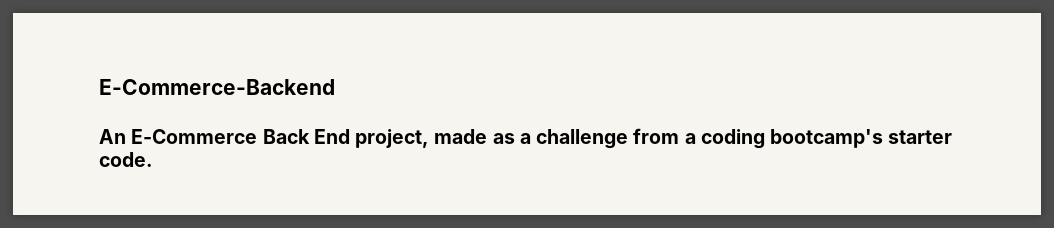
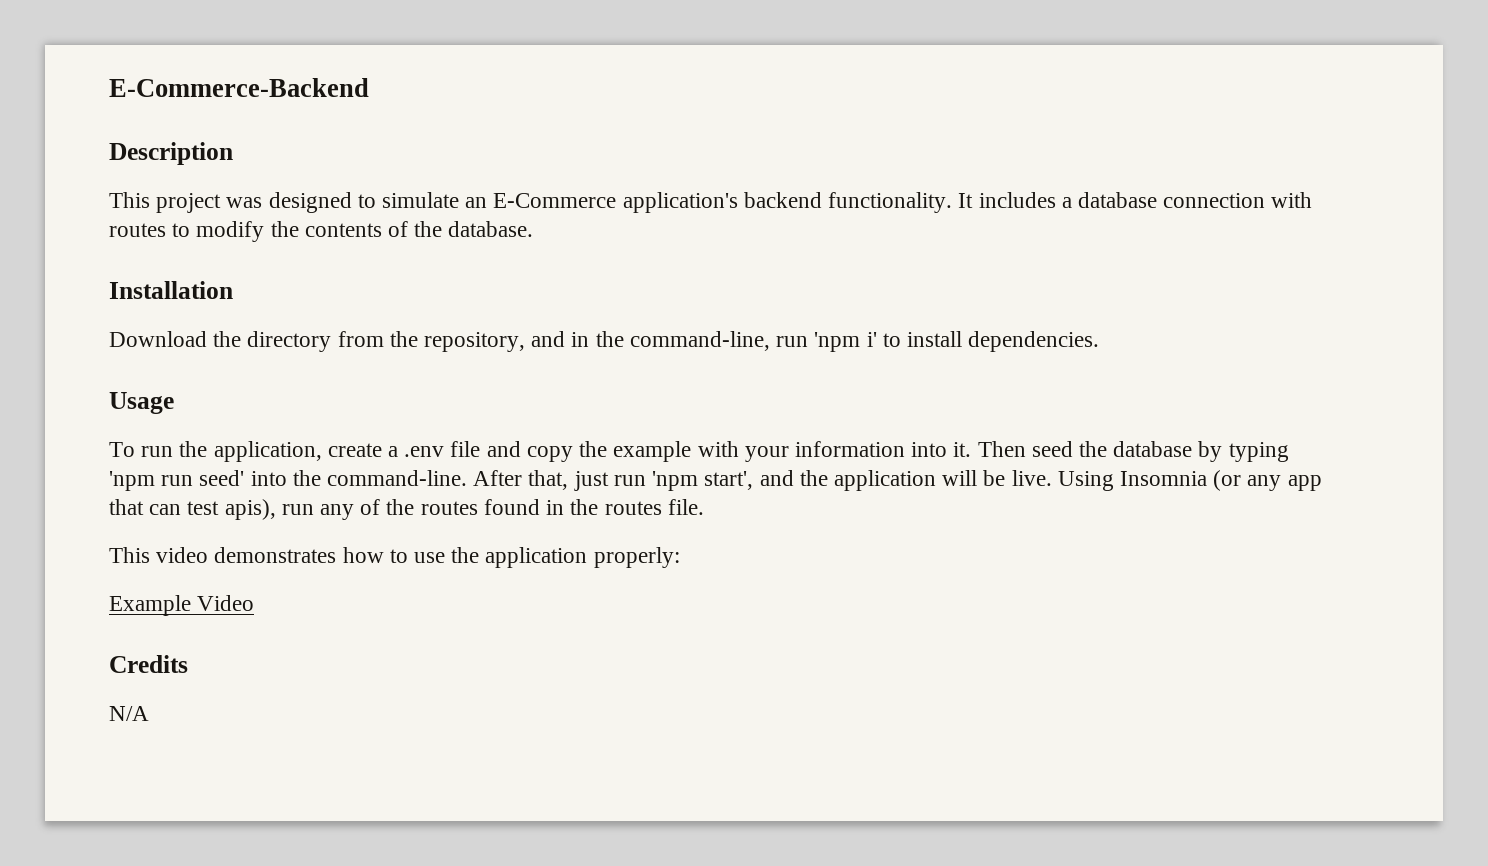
[99,128,953,149] [99,152,153,167] An E-Commerce Back End project, made as a challenge from a coding bootcamp's starter code. -> [109,142,233,165] [109,192,1313,213] [109,221,534,242] [109,281,233,299] [109,331,1100,352] [109,392,174,414] [109,441,1289,462] [109,470,1322,491] [109,499,704,520] [109,547,680,568] [109,595,255,616] [109,655,188,673] [109,706,149,721] Description // This project was designed to simulate an E-Commerce application's backend functionality. It includes a database connection with routes to modify the contents of the database. // Installation // Download the directory from the repository, and in the command-line, run 'npm i' to install dependencies. // Usage // To run the application, create a .env file and copy the example with your information into it. Then seed the database by typing 'npm run seed' into the command-line. After that, just run 'npm start', and the application will be live. Using Insomnia (or any app that can test apis), run any of the routes found in the routes file. // This video demonstrates how to use the application properly: // Example Video // Credits // N/A

